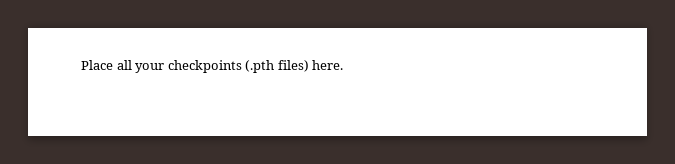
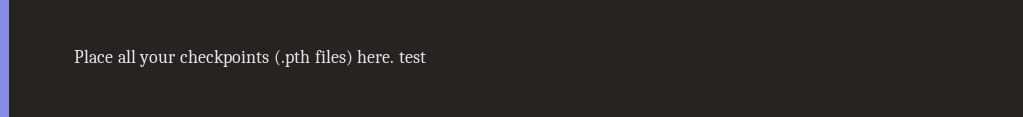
(344, 65) none -> [399,52,427,63] test

